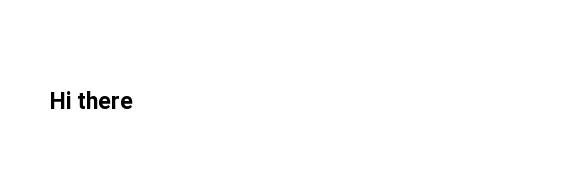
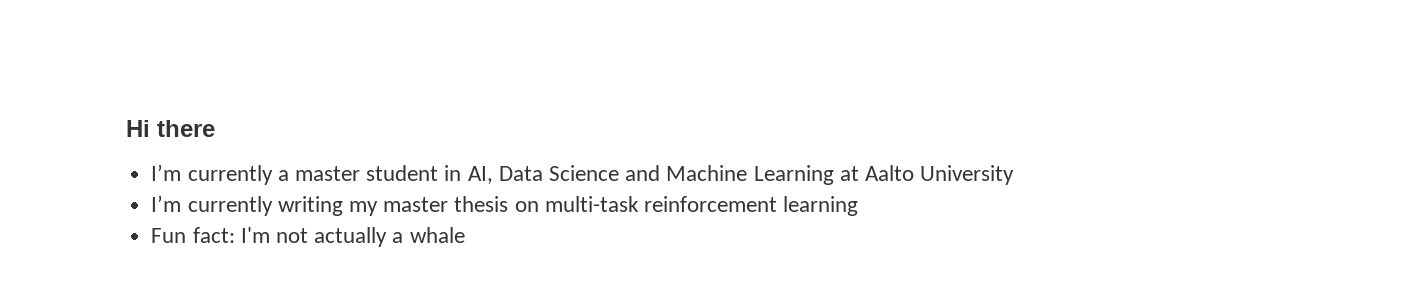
(134, 100) none -> [151,164,1015,185] [151,195,859,216] [151,227,465,247] // I’m currently a master student in AI, Data Science and Machine Learning at Aalto University // I’m currently writing my master thesis on multi-task reinforcement learning // Fun fact: I'm not actually a whale

